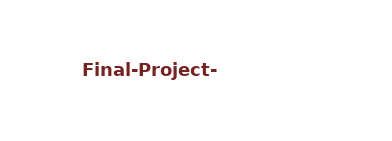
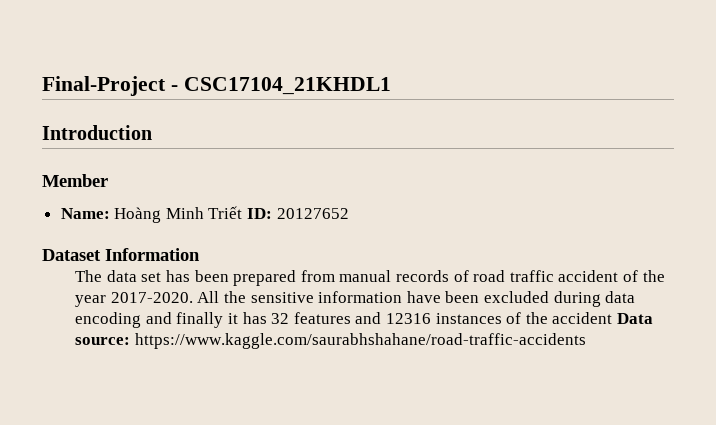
[82,62,217,80] Final-Project- -> [42,76,391,96] [42,125,152,140] [42,174,108,187] [60,206,349,223] [42,248,200,261] [75,270,665,286] [75,291,636,307] [75,312,653,328] [75,333,586,349] Final-Project - CSC17104_21KHDL1 // Introduction // Member // Name: Hoàng Minh Triết ID: 20127652 // Dataset Information // The data set has been prepared from manual records of road traffic accident of the year 2017-2020. All the sensitive information have been excluded during data encoding and finally it has 32 features and 12316 instances of the accident Data source: https://www.kaggle.com/saurabhshahane/road-traffic-accidents

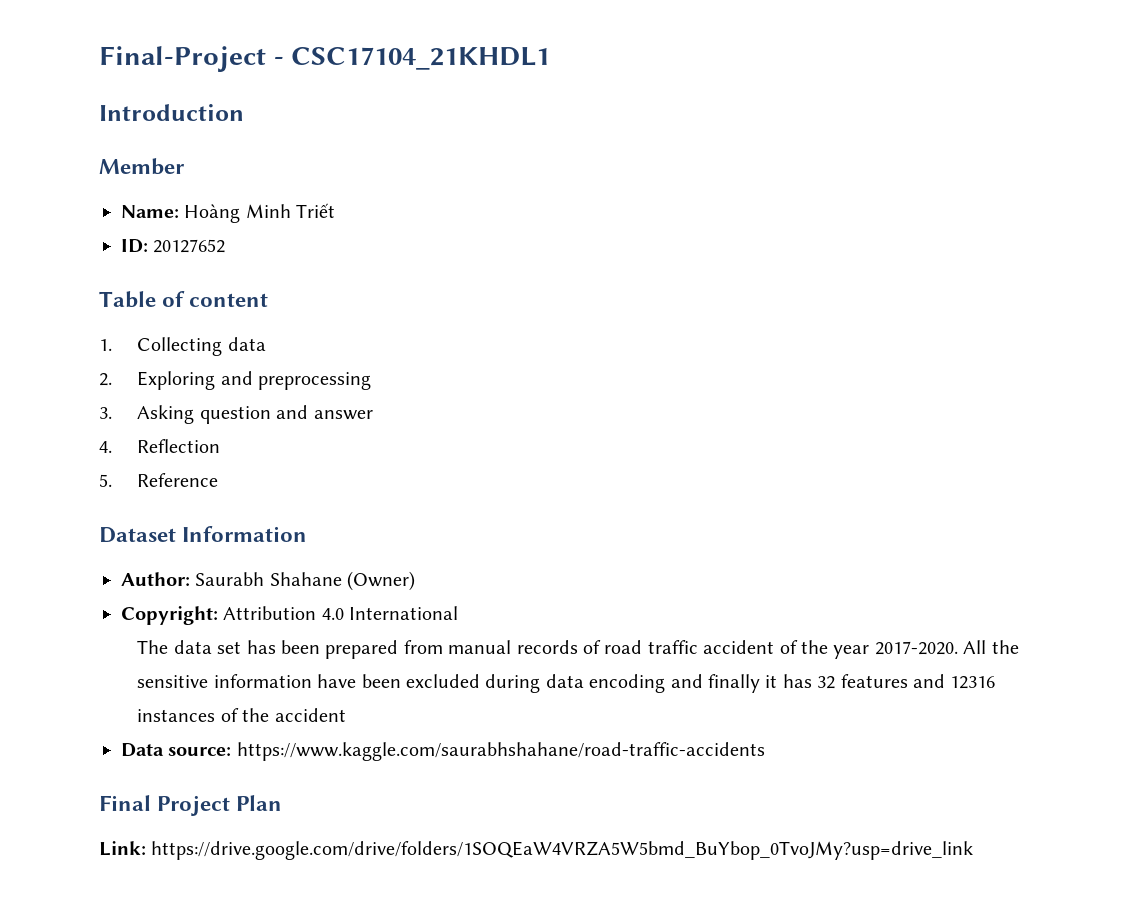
(243, 212) none -> (336, 210) //
[42,248,200,261] Dataset Information -> [99,291,269,308] [99,337,266,356] [99,371,372,390] [99,405,373,424] [99,439,221,453] [99,473,219,487] [99,526,308,543] [121,571,416,591] [121,606,459,625] Table of content // 1. Collecting data // 2. Exploring and preprocessing // 3. Asking question and answer // 4. Reflection // 5. Reference // Dataset Information // Author: Saurabh Shahane (Owner) // Copyright: Attribution 4.0 International
(613, 318) none -> (346, 715) //
(586, 341) none -> [99,795,283,816] [99,841,974,860] // Final Project Plan // Link: https://drive.google.com/drive/folders/1SOQEaW4VRZA5W5bmd_BuYbop_0TvoJMy?usp=drive_link

